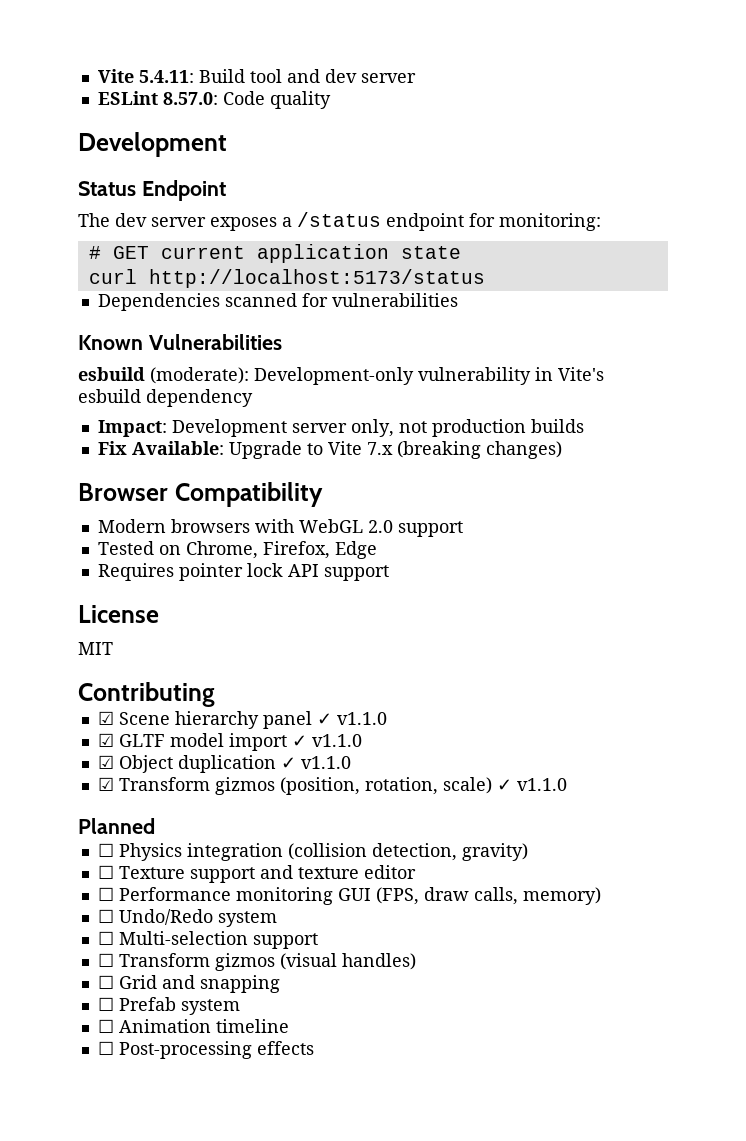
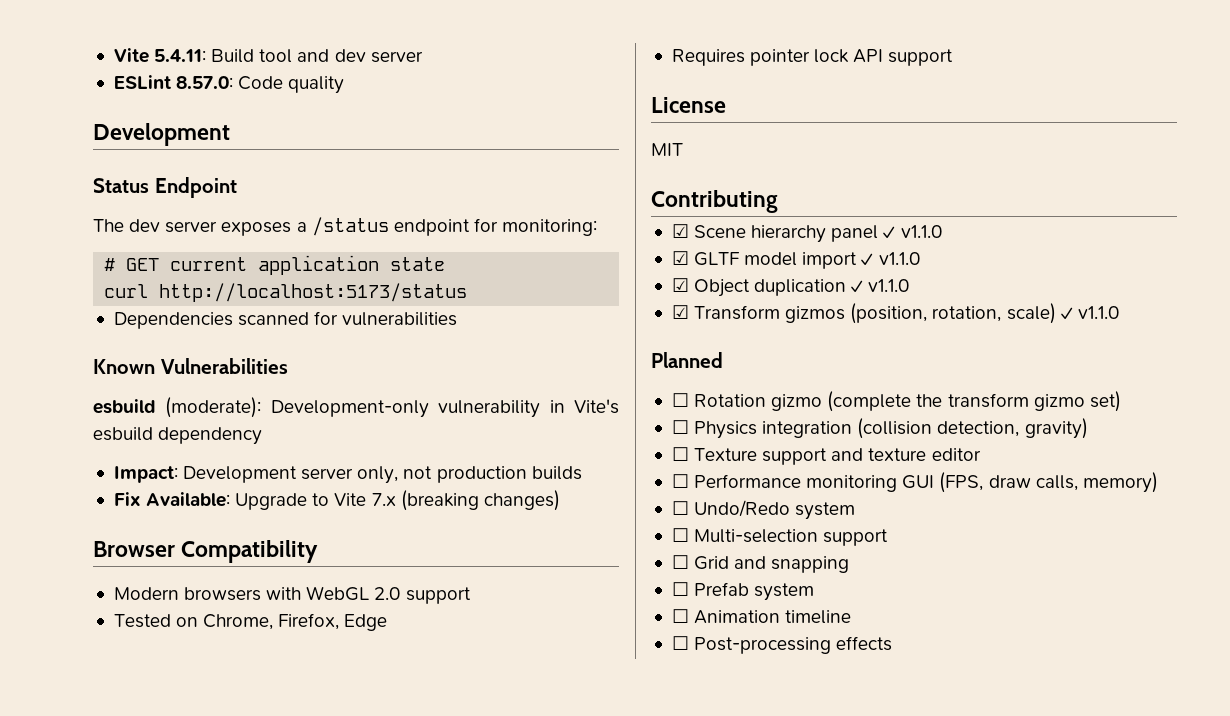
(155, 826) none -> [671,391,1121,412] // ☐ Rotation gizmo (complete the transform gizmo set)
[97,953,416,971] // ☐ Transform gizmos (visual handles) -> (889, 537) none

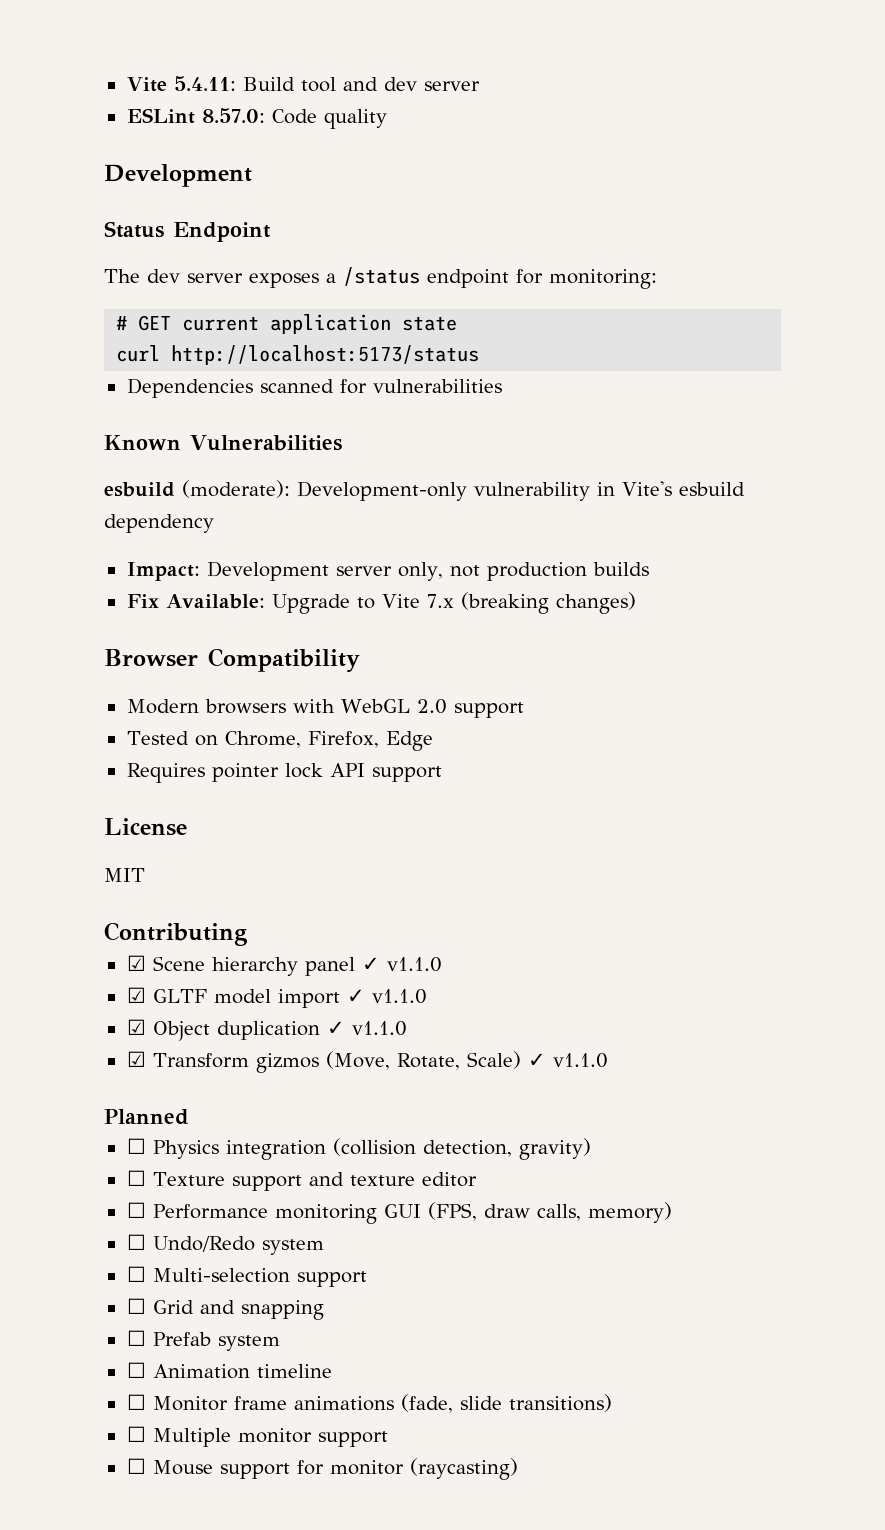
[850,303,1056,324] (position, rotation, scale) -> [325,1051,521,1070] (Move, Rotate, Scale)
[671,391,1121,412] // ☐ Rotation gizmo (complete the transform gizmo set) -> (189, 1117) none
[694,636,893,654] Post-processing effects -> [152,1394,612,1413] [126,1426,388,1447] [126,1458,518,1480] Monitor frame animations (fade, slide transitions) // ☐ Multiple monitor support // ☐ Mouse support for monitor (raycasting)

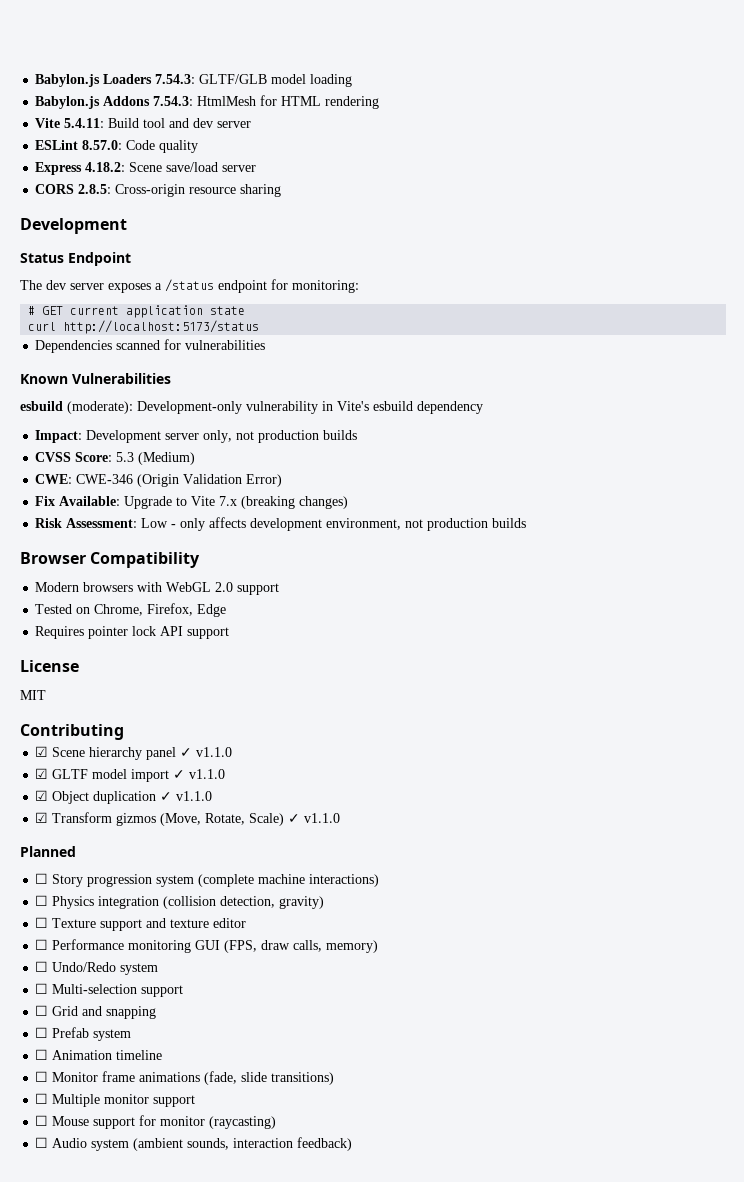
(126, 84) none -> [35,74,353,87] [35,95,380,109] Babylon.js Loaders 7.54.3: GLTF/GLB model loading // Babylon.js Addons 7.54.3: HtmlMesh for HTML rendering //
(387, 119) none -> [35,162,257,175] [35,184,282,197] // Express 4.18.2: Scene save/load server // CORS 2.8.5: Cross-origin resource sharing
(649, 569) none -> [35,452,196,465] [35,474,283,487] // CVSS Score: 5.3 (Medium) // CWE: CWE-346 (Origin Validation Error)
(636, 603) none -> [35,517,527,531] // Risk Assessment: Low - only affects development environment, not production builds
(189, 1117) none -> [35,873,380,887] // ☐ Story progression system (complete machine interactions)
(518, 1469) none -> [35,1137,353,1151] // ☐ Audio system (ambient sounds, interaction feedback)

